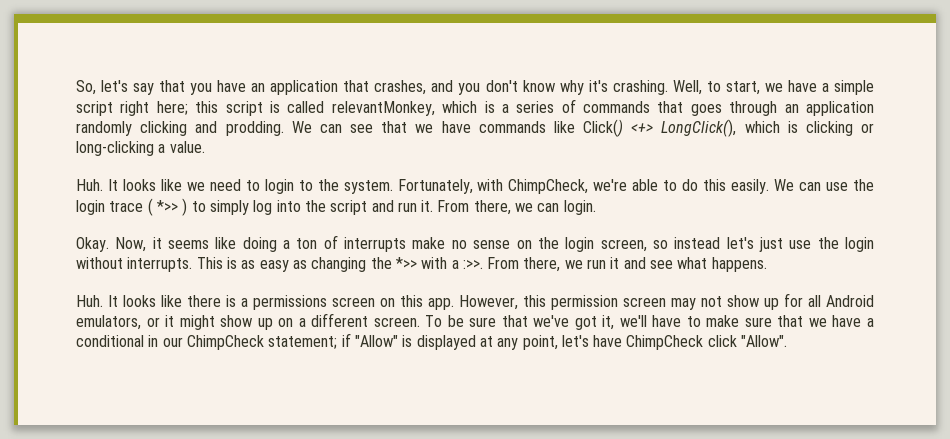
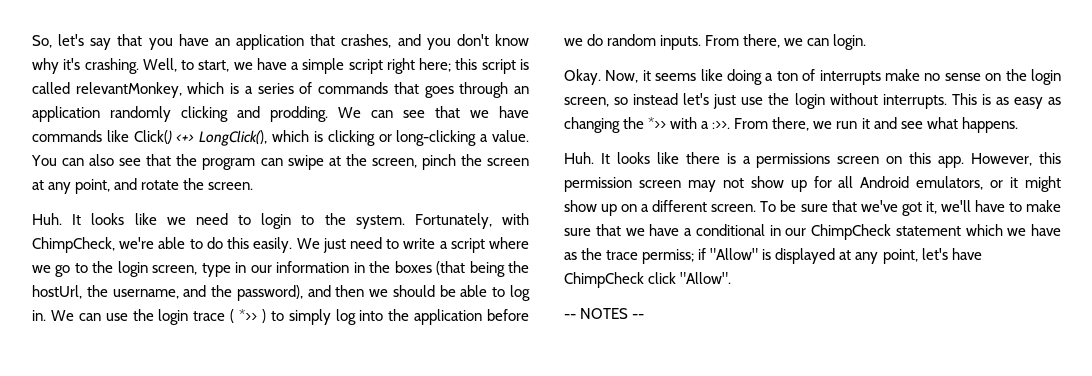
(205, 147) none -> [31,154,530,170] [32,178,254,194] You can also see that the program can swipe at the screen, pinch the screen at any point, and rotate the screen.
(795, 185) none -> [322,237,530,253] [32,261,529,277] [32,285,530,301] [32,310,74,321] just need to write a script where we go to the login screen, type in our information in the boxes (that being the hostUrl, the username, and the password), and then we should be able to log in. We
[330,200,434,215] script and run it. -> [414,309,529,325] [564,34,702,50] application before we do random inputs.
[268,336,338,349] statement; -> [895,224,1061,236] [564,248,695,264] statement which we have as the trace permiss;
(788, 341) none -> [564,308,645,319] // -- NOTES --

